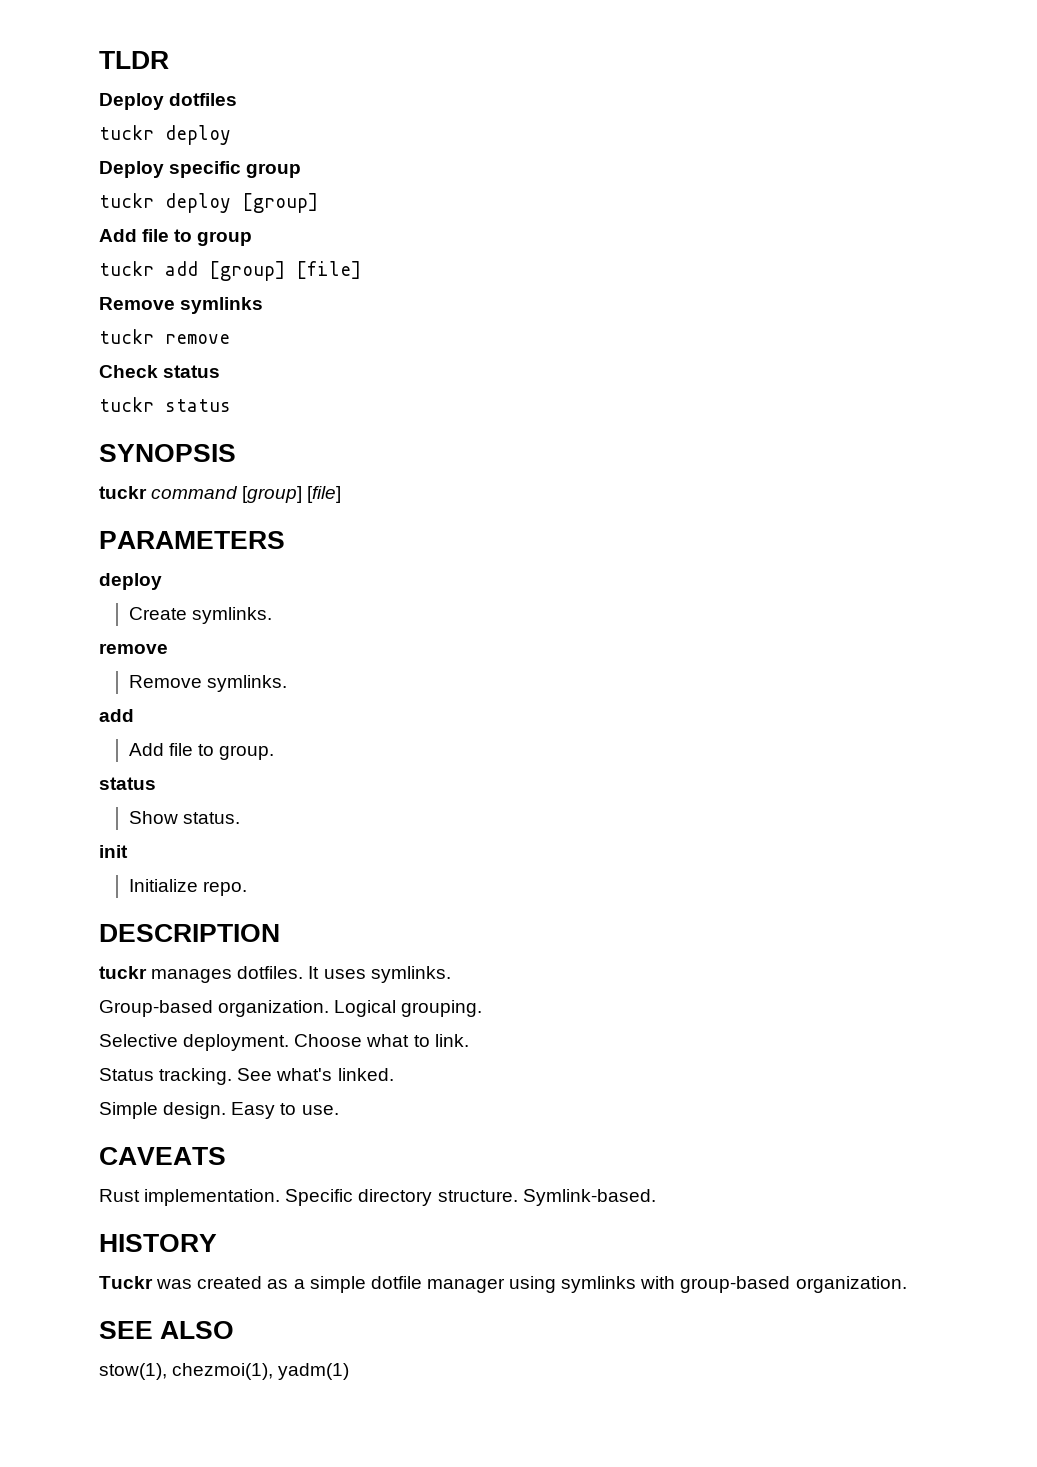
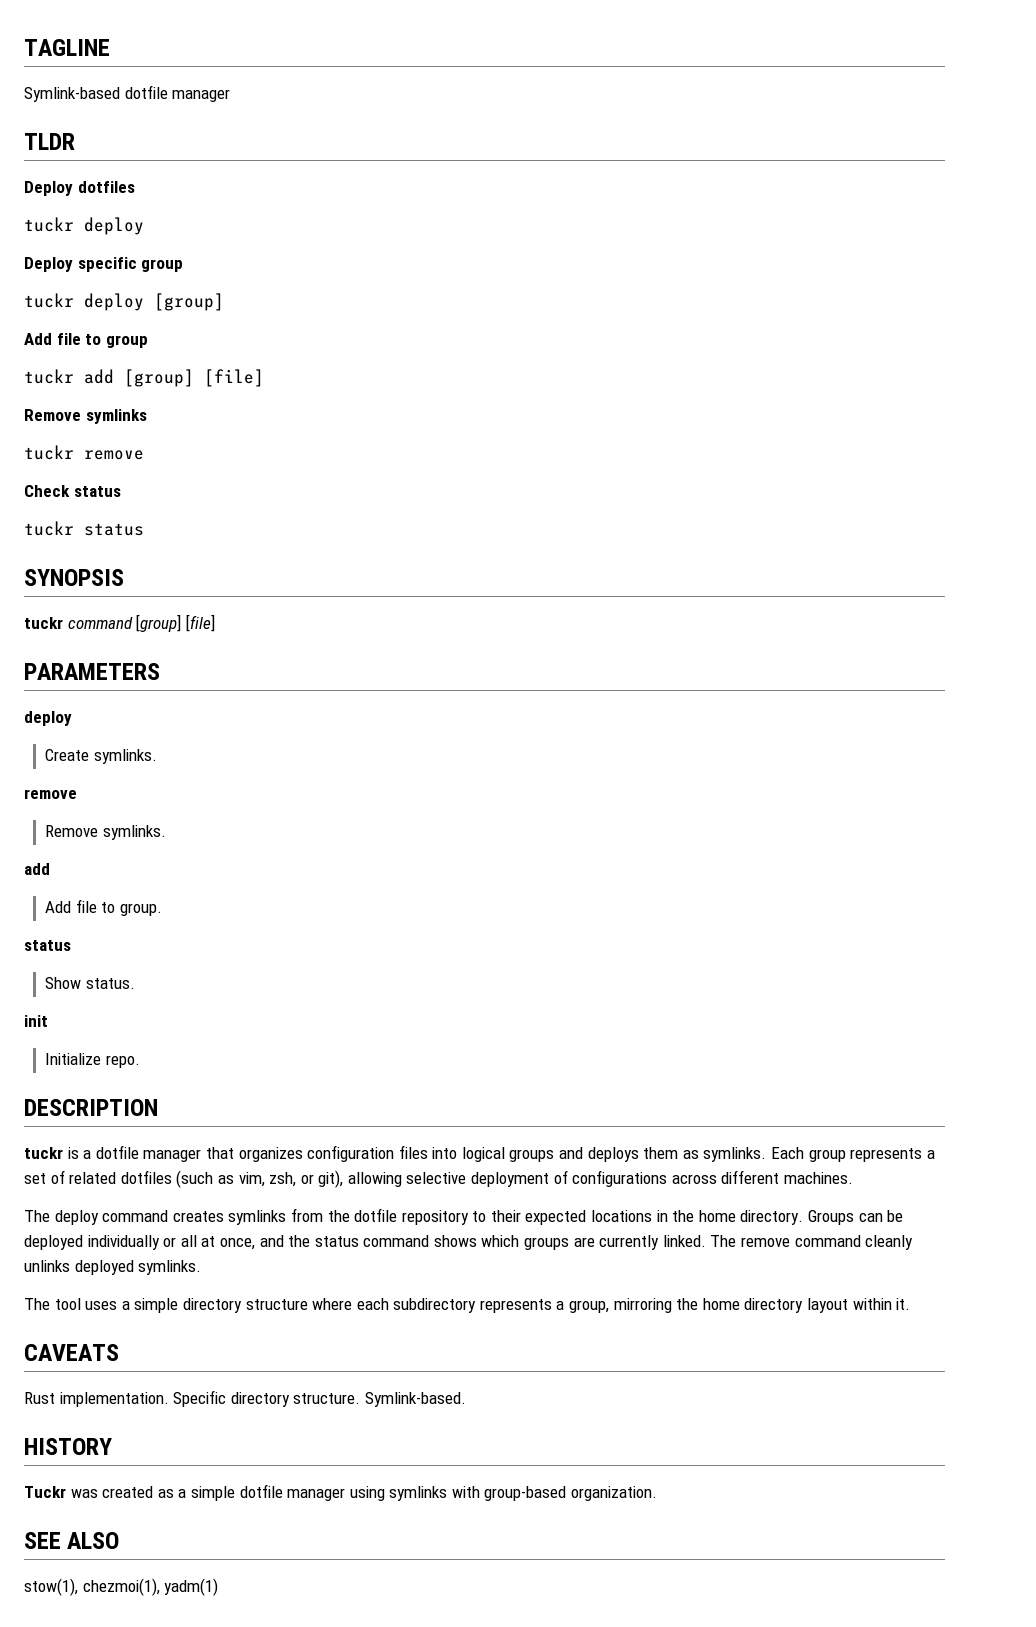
(99, 60) none -> [24,39,110,56] [24,85,231,102] TAGLINE // Symlink-based dotfile manager //
[151,966,451,983] [99,1000,483,1017] [99,1034,469,1051] [99,1068,394,1085] [99,1102,339,1119] manages dotfiles. It uses symlinks. // Group-based organization. Logical grouping. // Selective deployment. Choose what to link. // Status tracking. See what's linked. // Simple design. Easy to use. -> [67,1145,935,1162] [24,1170,854,1188] [24,1208,904,1225] [24,1235,914,1250] [24,1260,202,1275] [24,1298,911,1313] is a dotfile manager that organizes configuration files into logical groups and deploys them as symlinks. Each group represents a set of related dotfiles (such as vim, zsh, or git), allowing selective deployment of configurations across different machines. // The deploy command creates symlinks from the dotfile repository to their expected locations in the home directory. Groups can be deployed individually or all at once, and the status command shows which groups are currently linked. The remove command cleanly unlinks deployed symlinks. // The tool uses a simple directory structure where each subdirectory represents a group, mirroring the home directory layout within it.

